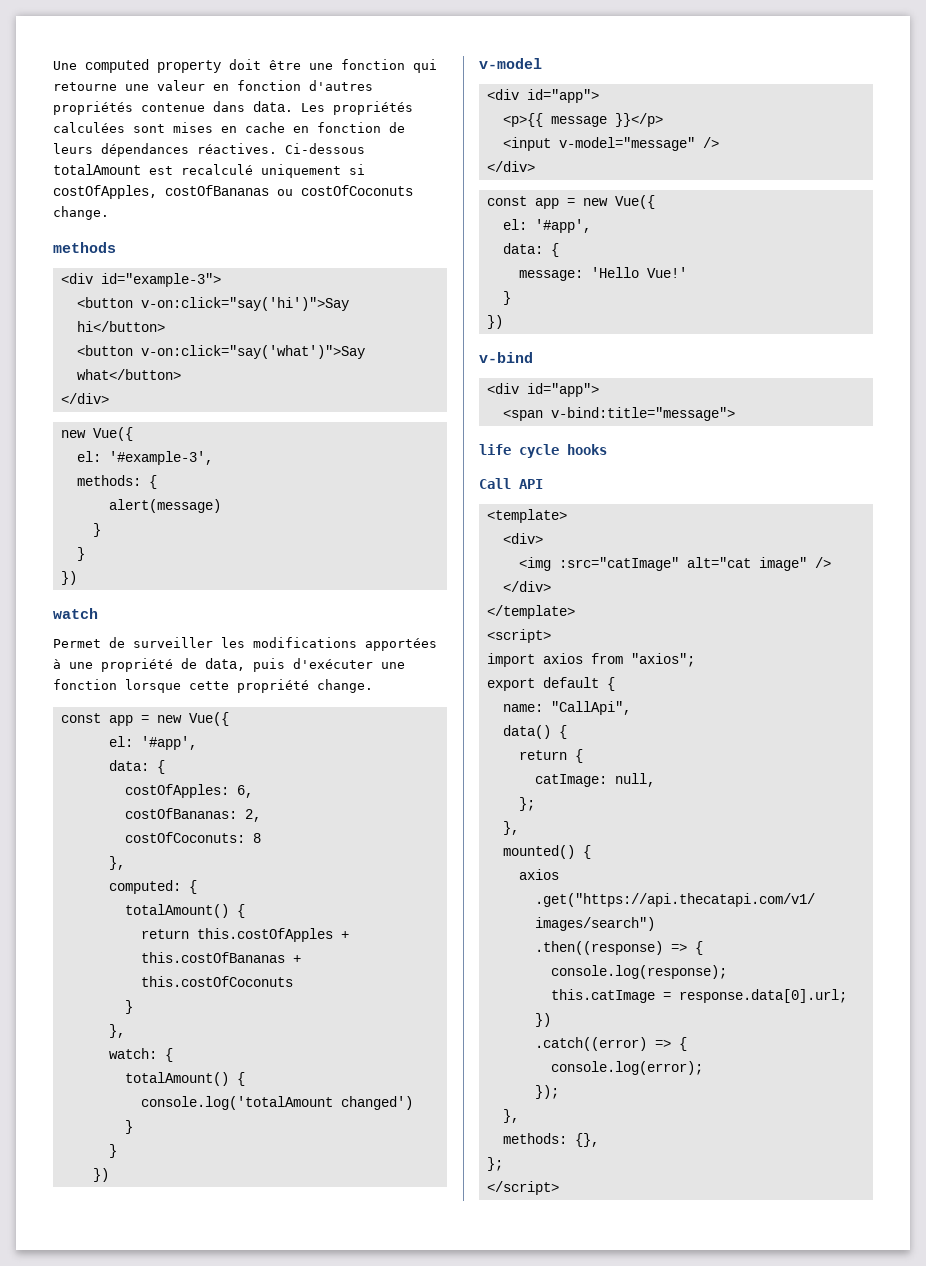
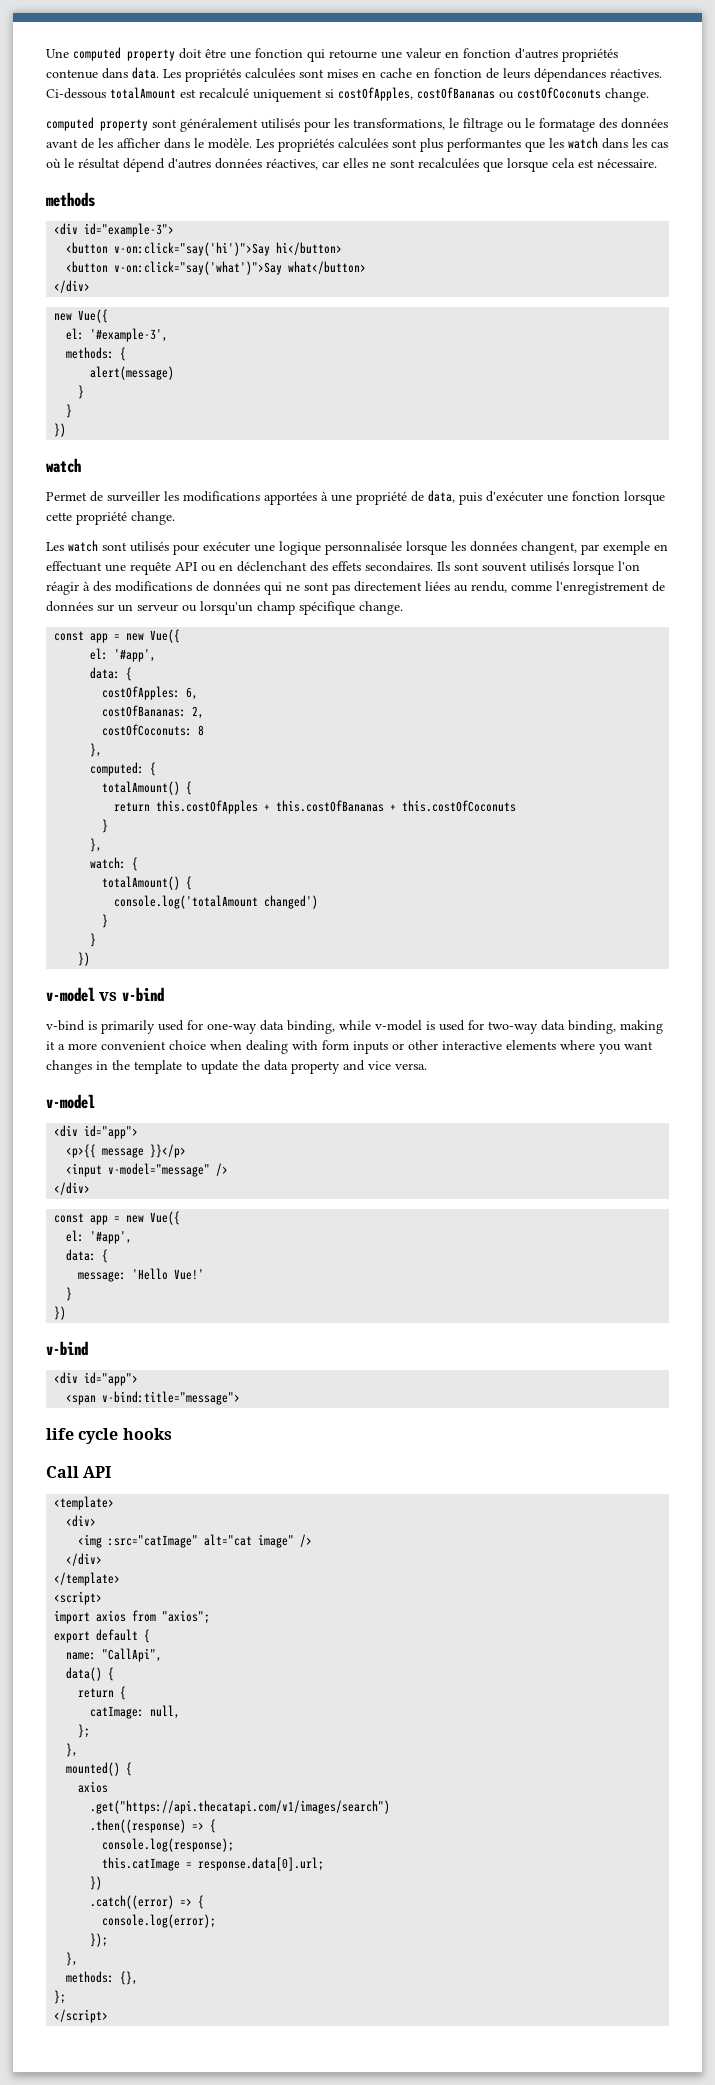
(109, 213) none -> [46,117,668,132] [46,137,668,152] [46,158,657,172] // computed property sont généralement utilisés pour les transformations, le filtrage ou le formatage des données avant de les afficher dans le modèle. Les propriétés calculées sont plus performantes que les watch dans les cas où le résultat dépend d'autres données réactives, car elles ne sont recalculées que lorsque cela est nécessaire.
(373, 686) none -> [46,540,668,555] [46,561,640,575] [46,581,665,595] [46,601,403,615] // Les watch sont utilisés pour exécuter une logique personnalisée lorsque les données changent, par exemple en effectuant une requête API ou en déclenchant des effets secondaires. Ils sont souvent utilisés lorsque l'on réagir à des modifications de données qui ne sont pas directement liées au rendu, comme l'enregistrement de données sur un serveur ou lorsqu'un champ spécifique change.
(109, 1175) none -> [46,987,164,1002] [46,1020,663,1034] [46,1040,653,1054] [46,1060,427,1074] // v-model vs v-bind // v-bind is primarily used for one-way data binding, while v-model is used for two-way data binding, making it a more convenient choice when dealing with form inputs or other interactive elements where you want changes in the template to update the data property and vice versa.

